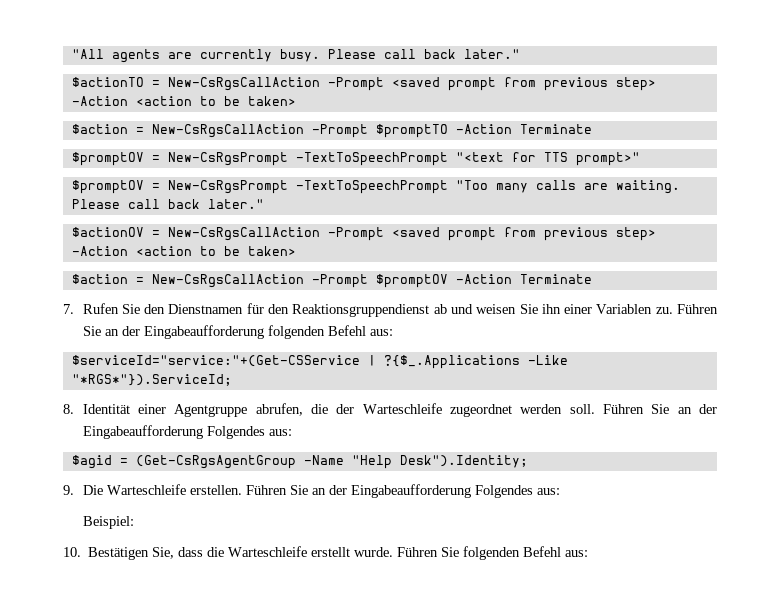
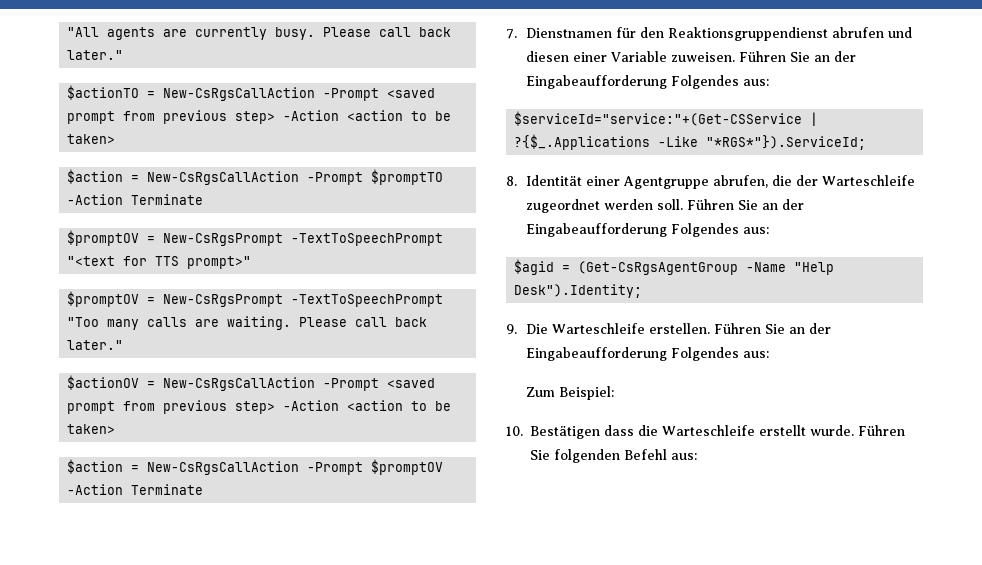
[82,303,166,314] Rufen Sie den -> (517, 34) none
[433,304,718,314] [82,325,366,339] ab und weisen Sie ihn einer Variablen zu. Führen Sie an der Eingabeaufforderung folgenden Befehl -> [831,27,912,38] [525,51,856,62] [525,75,739,89] abrufen und diesen einer Variable zuweisen. Führen Sie an der Eingabeaufforderung Folgendes
(560, 491) none -> [525,387,555,397] Zum
[152,547,175,559] Sie, -> (600, 432) none

